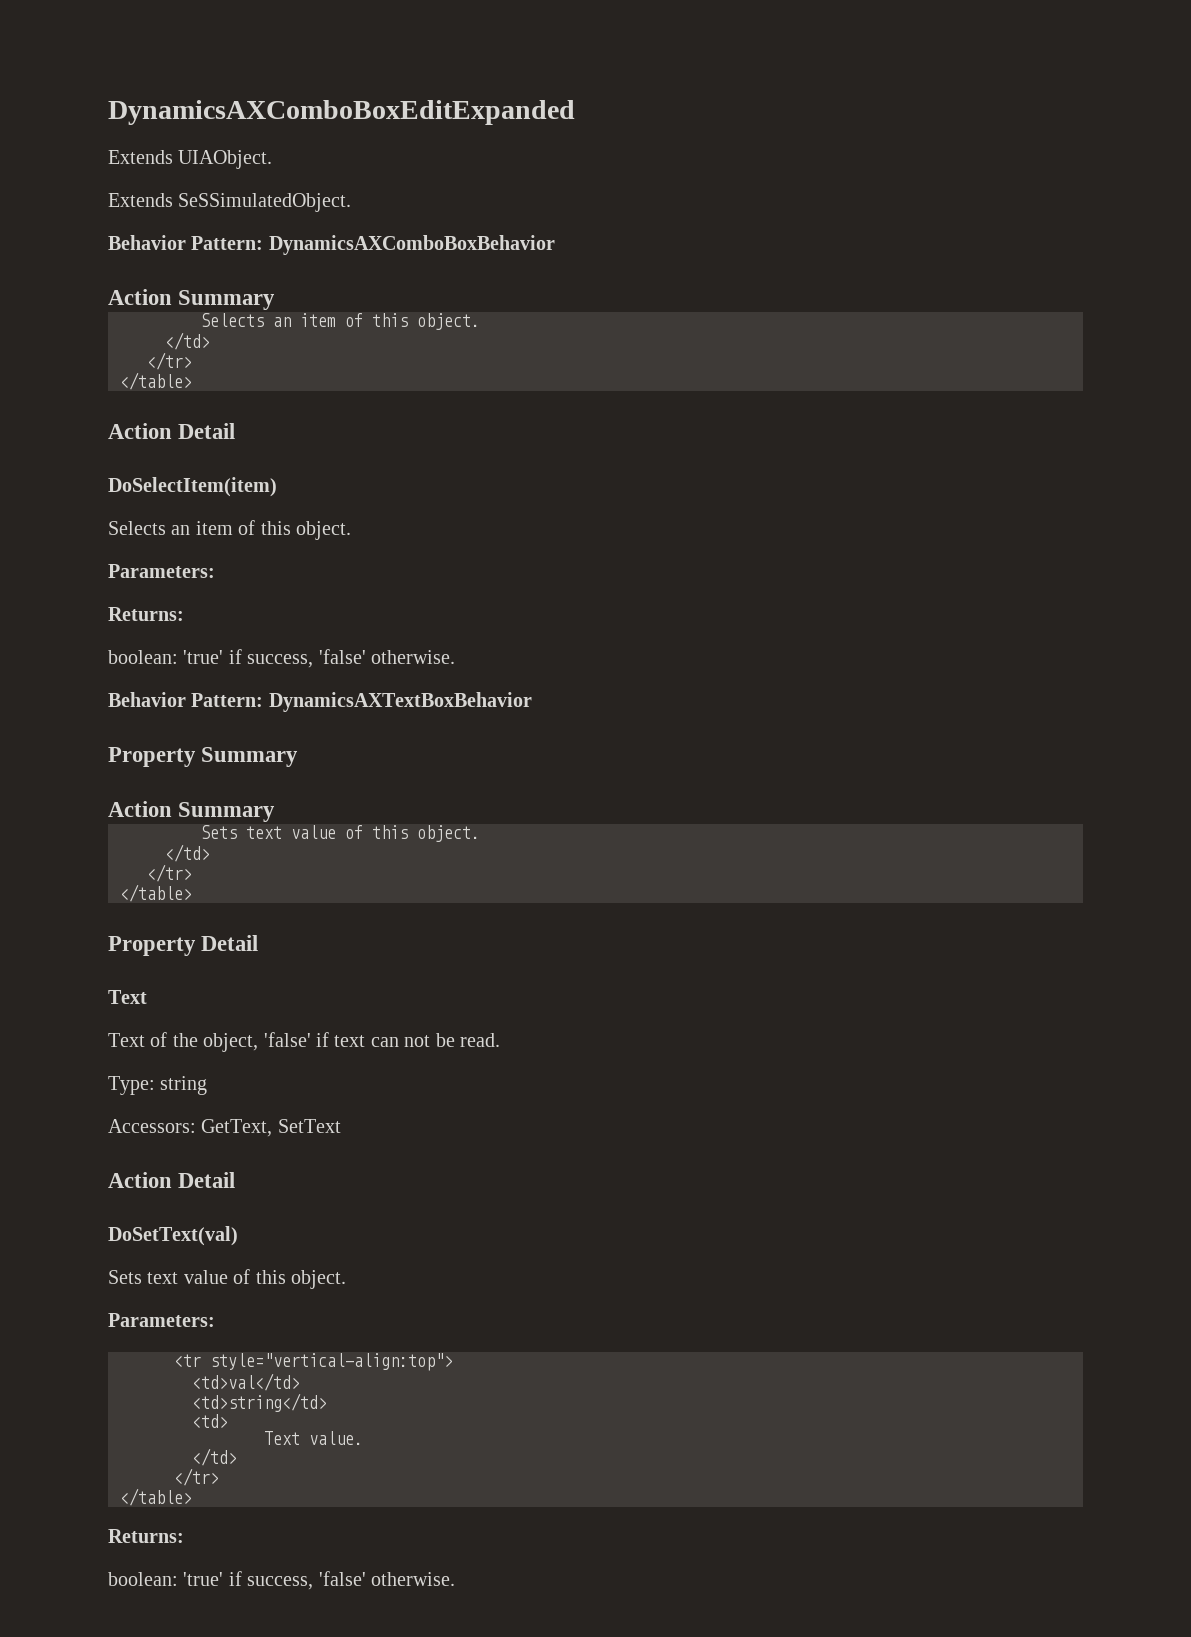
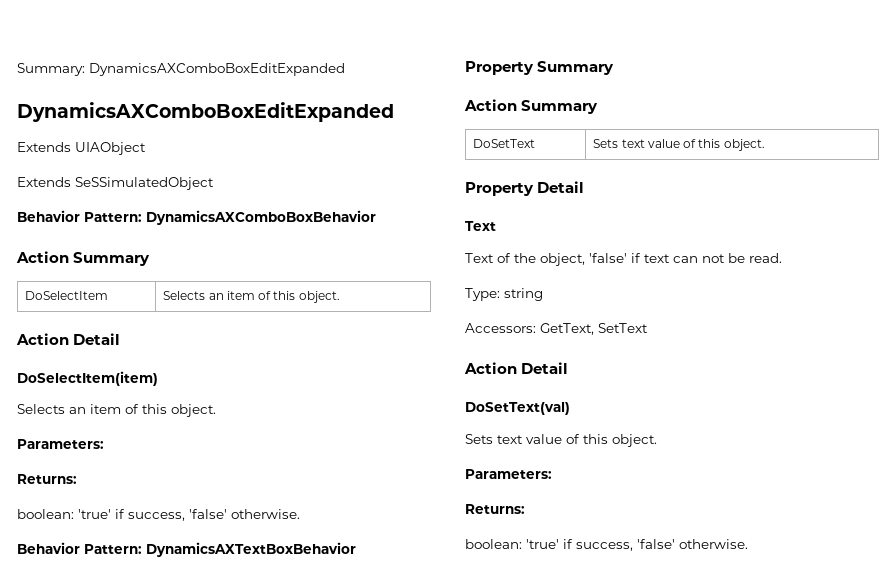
(108, 112) none -> [17,63,345,76] Summary: DynamicsAXComboBoxEditExpanded //
[178,150,273,169] [108,193,352,212] UIAObject. // Extends SeSSimulatedObject. -> [75,142,146,155] [17,177,214,190] UIAObject // Extends SeSSimulatedObject
[201,313,480,330] [165,332,210,350] [147,352,192,370] [120,372,192,390] // Selects an item of this object. // </td> // </tr> // </table> -> [25,291,109,300] [163,291,340,303] // DoSelectItem | Selects an item of this object.
[201,825,480,842] [165,844,210,862] [147,864,192,882] [120,884,192,902] // Sets text value of this object. // </td> // </tr> // </table> -> [473,139,536,148] [593,139,765,151] // DoSetText | Sets text value of this object.
[174,1353,453,1371] [192,1373,300,1391] [192,1393,327,1412] [192,1414,228,1428] [264,1431,363,1445] [192,1448,237,1466] [174,1468,219,1486] [120,1488,192,1506] // <tr style="vertical-align:top"> // <td>val</td> // <td>string</td> // <td> // Text value. // </td> // </tr> // </table> -> (552, 474) none

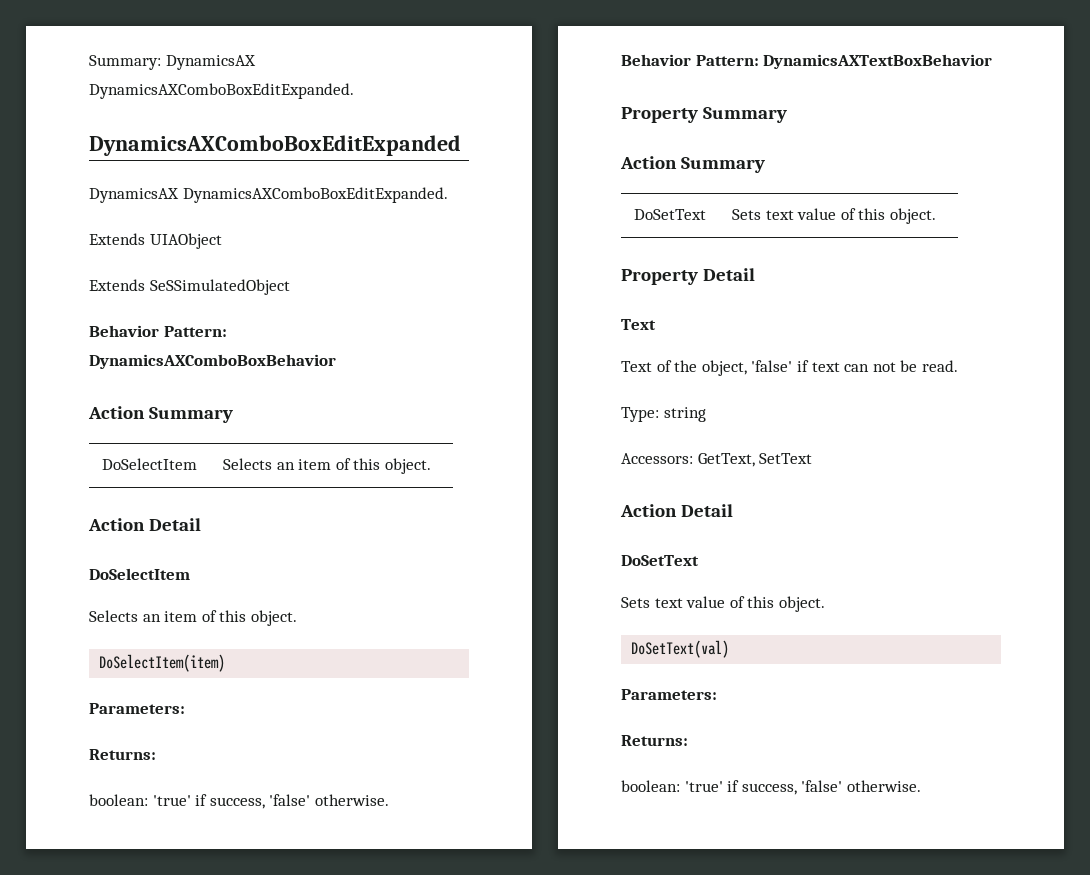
[89,63,345,76] [17,102,394,122] DynamicsAXComboBoxEditExpanded // DynamicsAXComboBoxEditExpanded -> [165,55,256,70] [89,83,354,99] [89,135,461,156] [89,187,448,203] DynamicsAX DynamicsAXComboBoxEditExpanded. // DynamicsAXComboBoxEditExpanded // DynamicsAX DynamicsAXComboBoxEditExpanded.
[17,371,158,386] [17,404,216,417] DoSelectItem(item) // Selects an item of this object. -> [89,568,190,580] [89,610,297,626] [99,654,226,672] DoSelectItem // Selects an item of this object. // DoSelectItem(item)
[465,402,570,415] [465,434,657,447] DoSetText(val) // Sets text value of this object. -> [621,555,699,566] [621,596,825,612] [631,640,730,658] DoSetText // Sets text value of this object. // DoSetText(val)

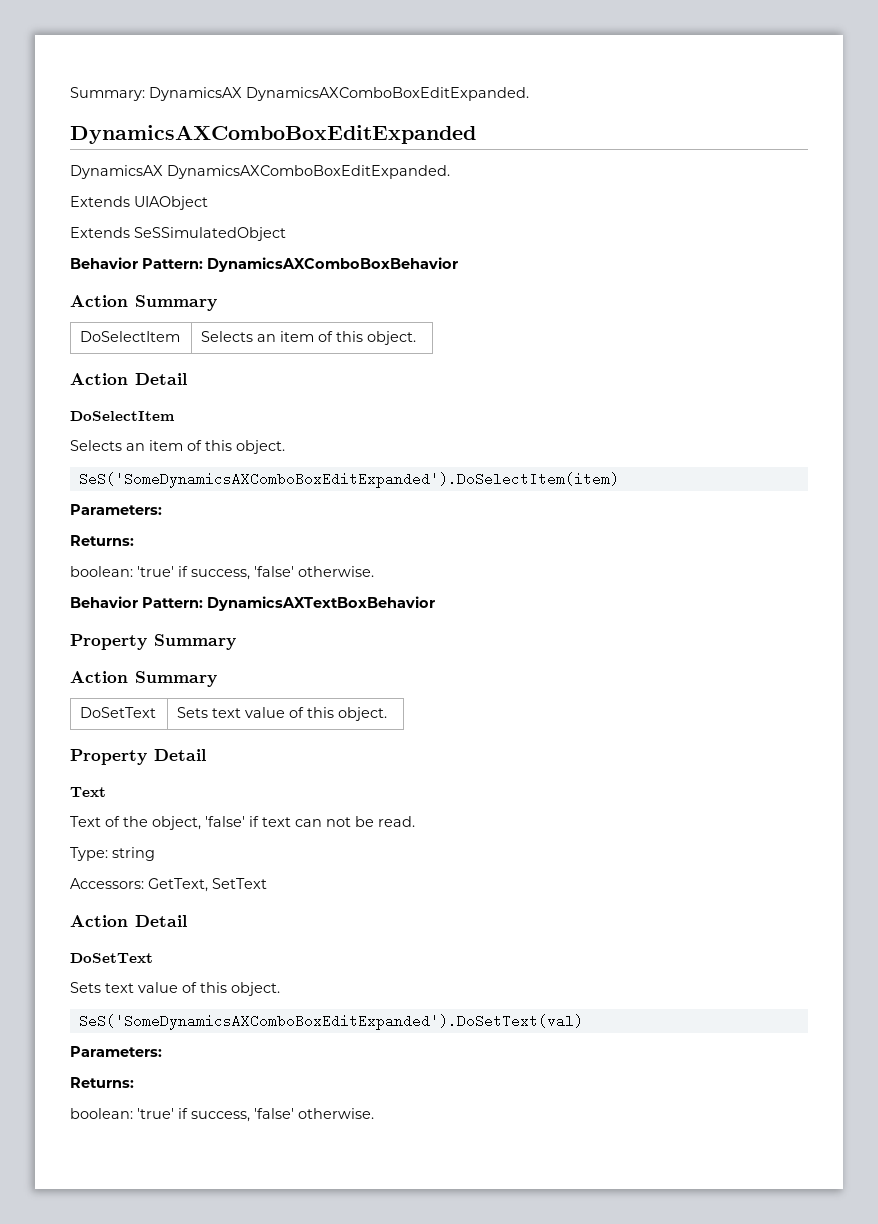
[99,654,226,672] DoSelectItem(item) -> [78,472,619,488] SeS('SomeDynamicsAXComboBoxEditExpanded').DoSelectItem(item)
[631,640,730,658] DoSetText(val) -> [78,1014,583,1030] SeS('SomeDynamicsAXComboBoxEditExpanded').DoSetText(val)

